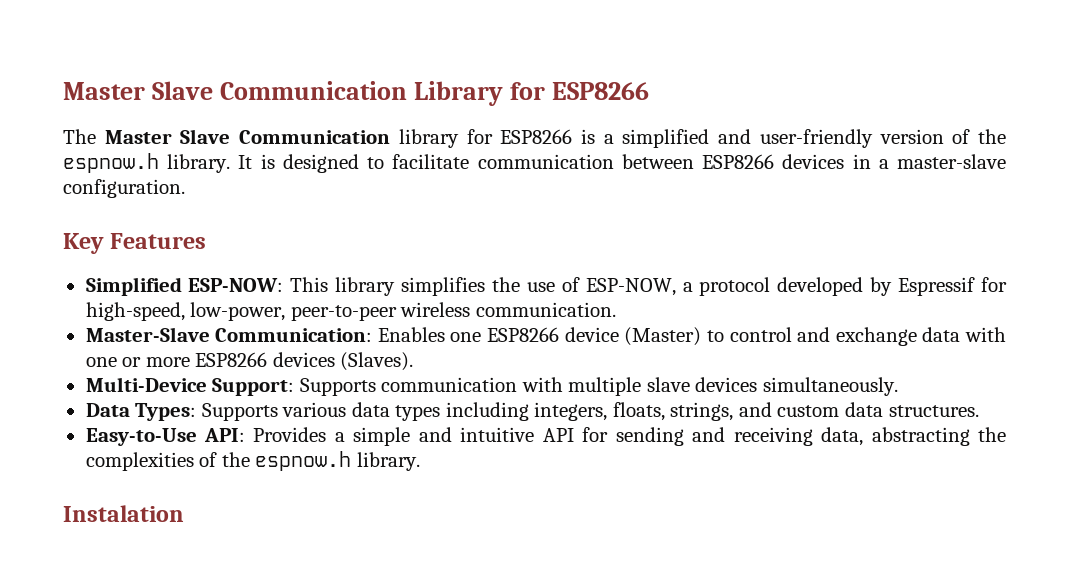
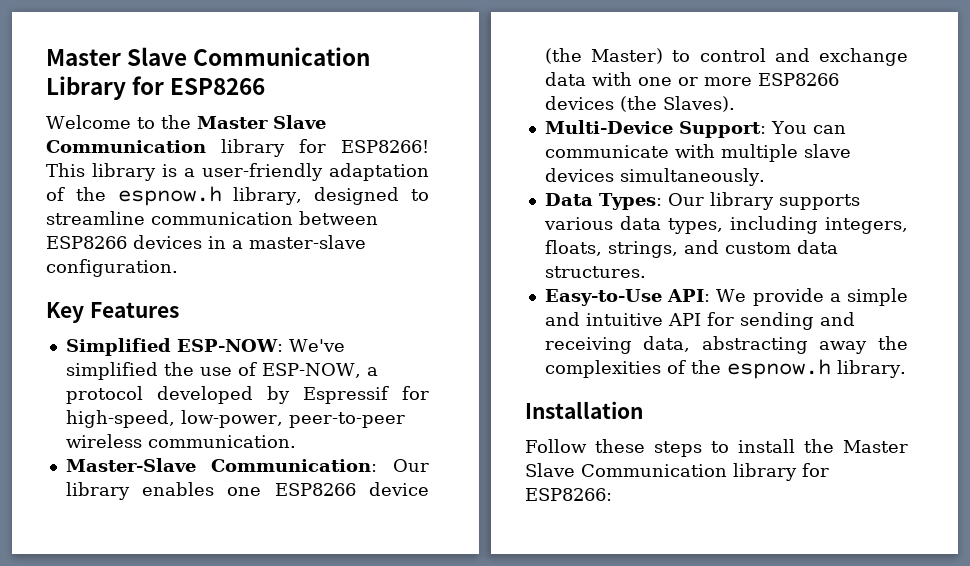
[63,129,1006,148] [63,153,275,173] The Master Slave Communication library for ESP8266 is a simplified and user-friendly version of the espnow.h library. It is -> [46,115,326,129] [46,139,429,157] [46,163,429,181] [46,186,303,206] Welcome to the Master Slave Communication library for ESP8266! This library is a user-friendly adaptation of the espnow.h library,
[392,154,470,169] facilitate -> [46,211,145,225] streamline
[290,277,486,296] This library simplifies -> [288,339,345,352] [65,362,158,380] We've simplified
[377,327,445,342] Enables -> [393,459,429,472] [65,482,215,500] Our library enables
[624,327,702,346] (Master) -> [544,48,664,64] (the Master)
[340,352,414,371] (Slaves). -> [619,96,735,112] (the Slaves).
[299,377,518,396] Supports communication -> [770,121,846,134] [544,145,669,158] You can communicate
[201,403,278,421] Supports -> [667,192,860,210] Our library supports
[395,405,441,421] types -> [667,218,723,234] types,
[253,427,327,442] Provides -> [716,288,824,306] We provide
(970, 436) none -> [819,341,868,354] away
[63,505,184,522] Instalation -> [525,401,643,419] [525,439,908,457] [525,463,829,481] [525,488,612,501] Installation // Follow these steps to install the Master Slave Communication library for ESP8266:

